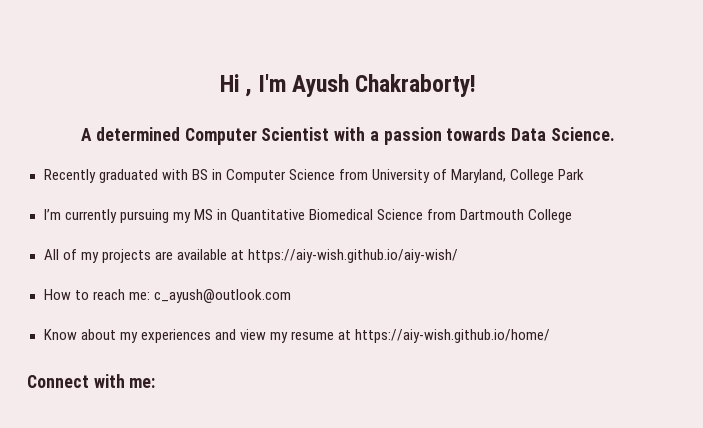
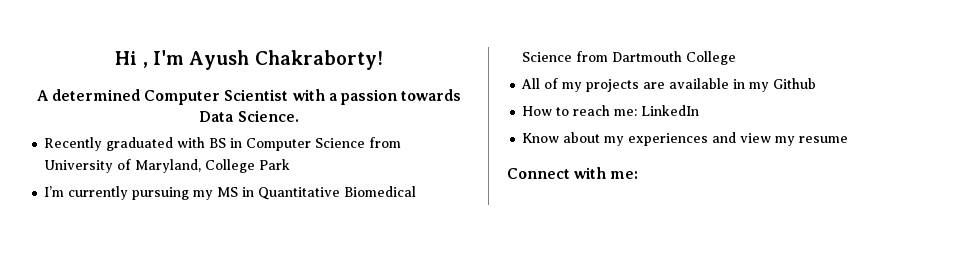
[230,249,458,263] at https://aiy-wish.github.io/aiy-wish/ -> [733,78,817,92] in my Github
[153,289,291,303] c_ayush@outlook.com -> [641,105,700,116] LinkedIn
[337,329,550,343] at https://aiy-wish.github.io/home/ -> (849, 139) none

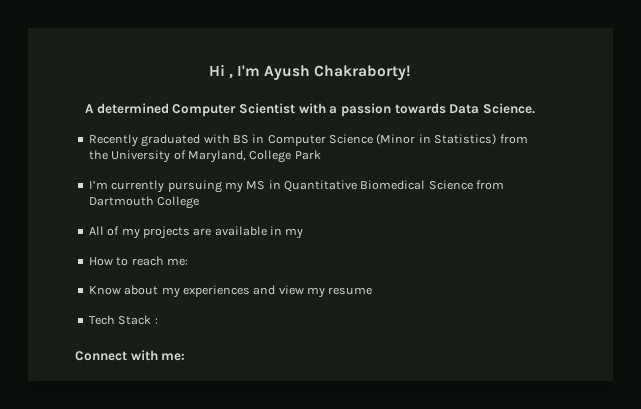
[369,137,402,148] from -> [376,133,528,145] [88,150,108,160] (Minor in Statistics) from the
[773,78,817,89] Github -> (304, 233) none
[641,105,700,116] LinkedIn -> (188, 262) none
(849, 139) none -> [88,315,158,325] // Tech Stack :

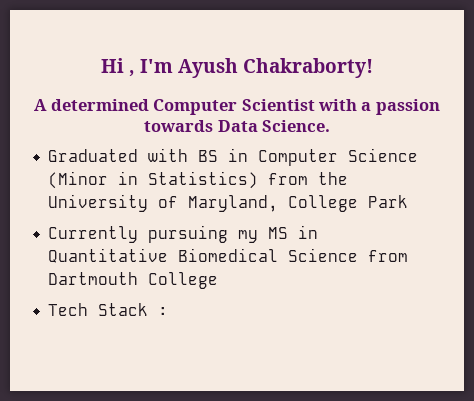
[88,134,201,147] Recently graduated -> [48,149,139,162] Graduated
[88,180,165,193] I’m currently -> [48,226,139,243] Currently
[88,226,304,239] [88,256,188,266] [88,285,373,298] // All of my projects are available in my // How to reach me: // Know about my experiences and view my resume -> (219, 280) none
[75,350,186,361] // Connect with me: -> (169, 311) none

